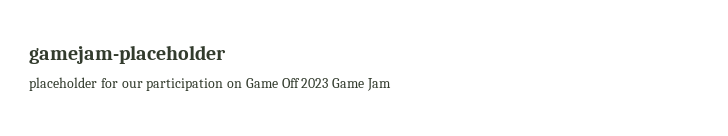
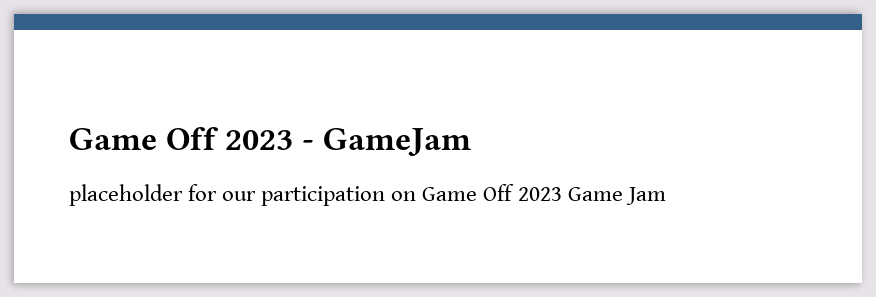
[29,45,226,64] gamejam-placeholder -> [69,127,472,156] Game Off 2023 - GameJam

